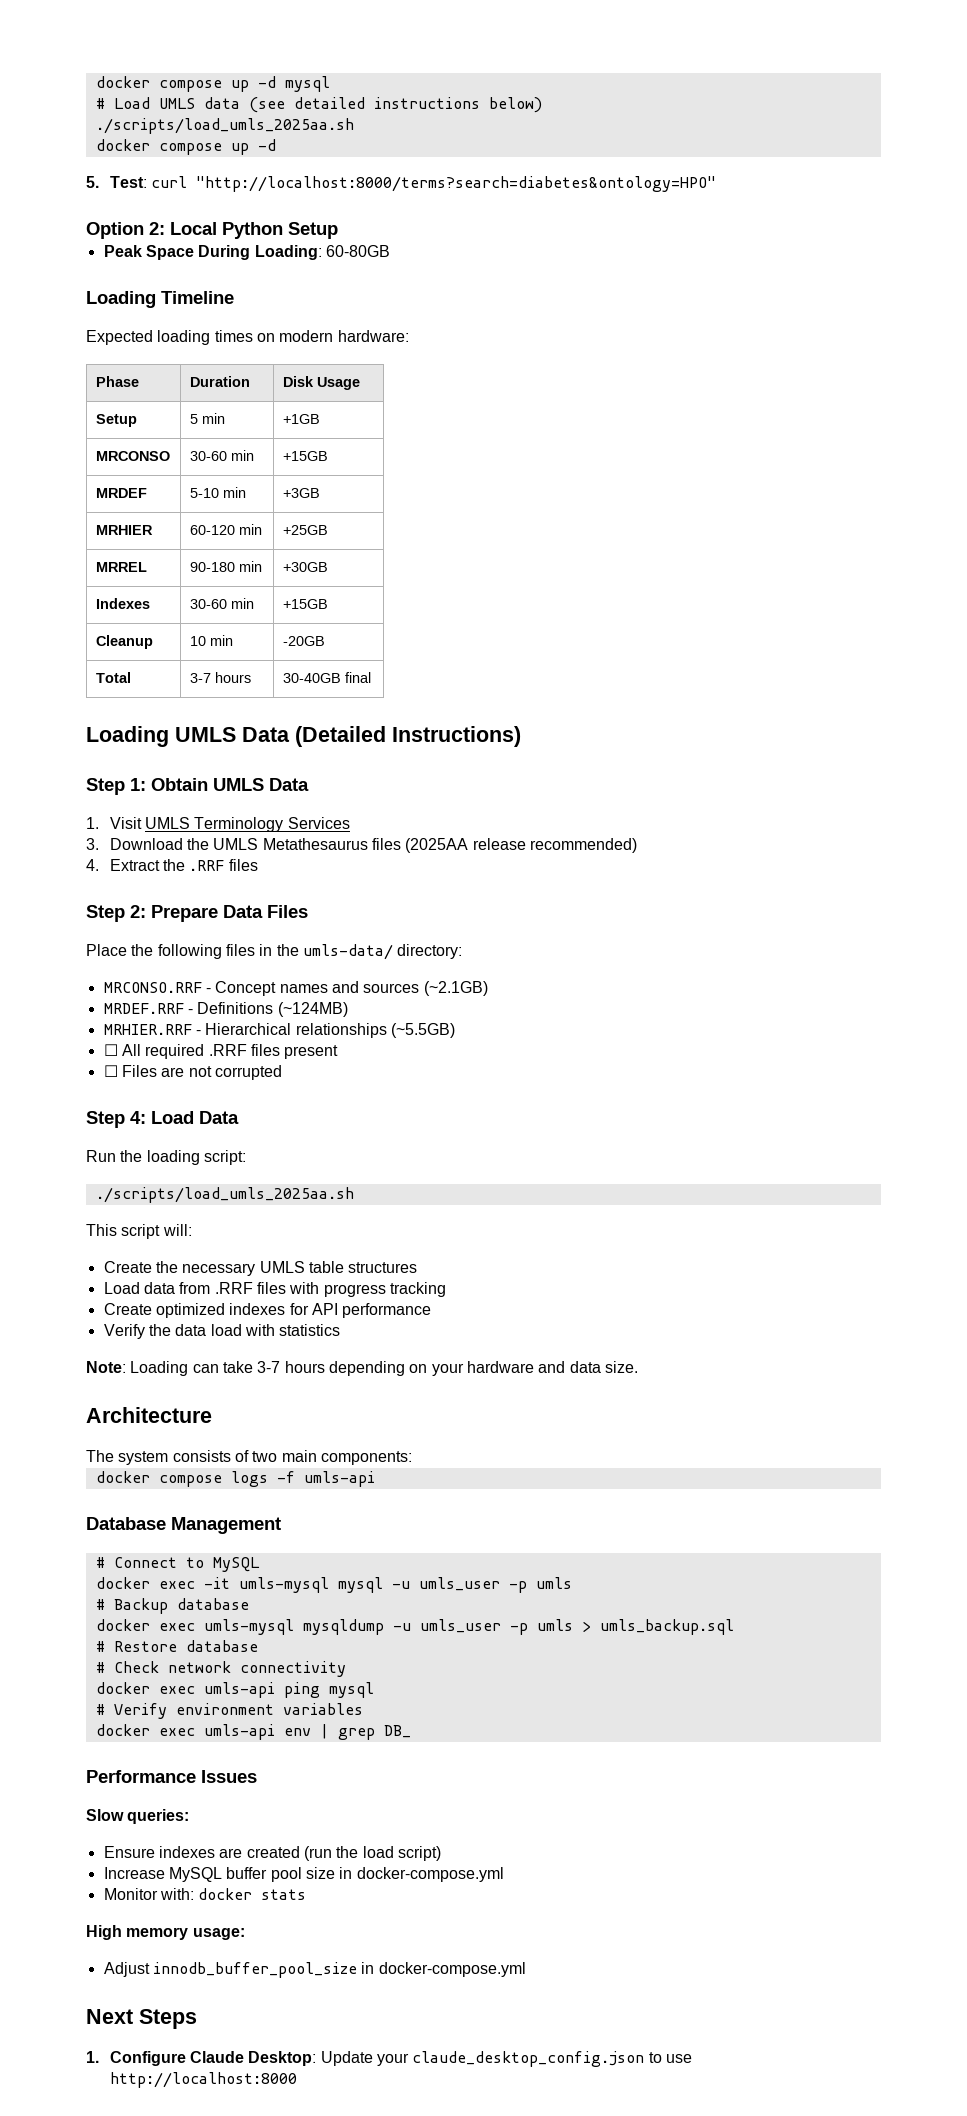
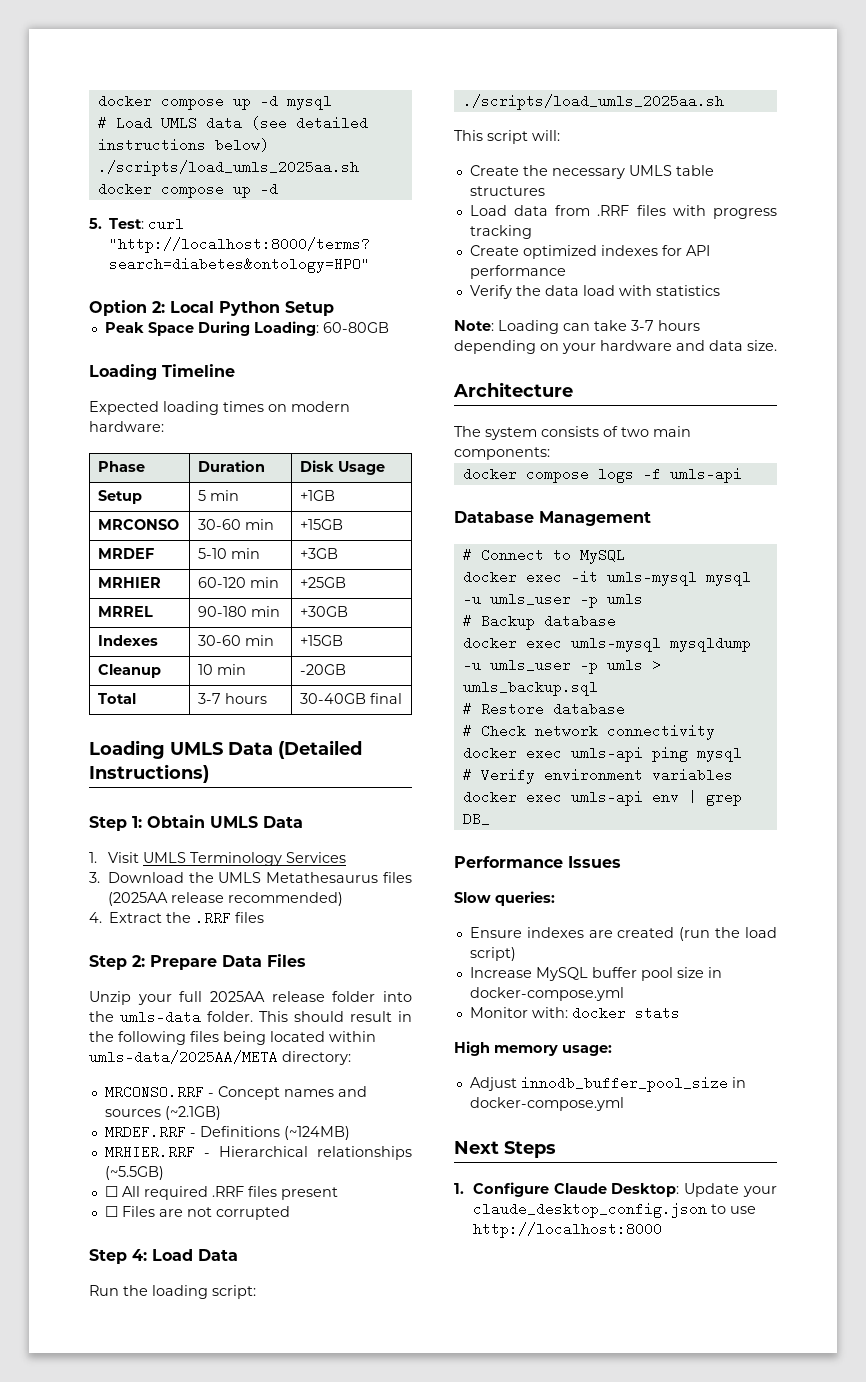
[86,944,393,960] Place the following files in the umls-data/ -> [89,991,412,1005] [89,1010,412,1024] [89,1031,376,1045] [89,1050,278,1064] Unzip your full 2025AA release folder into the umls-data folder. This should result in the following files being located within umls-data/2025AA/META

